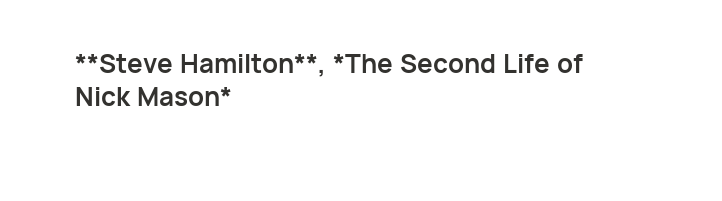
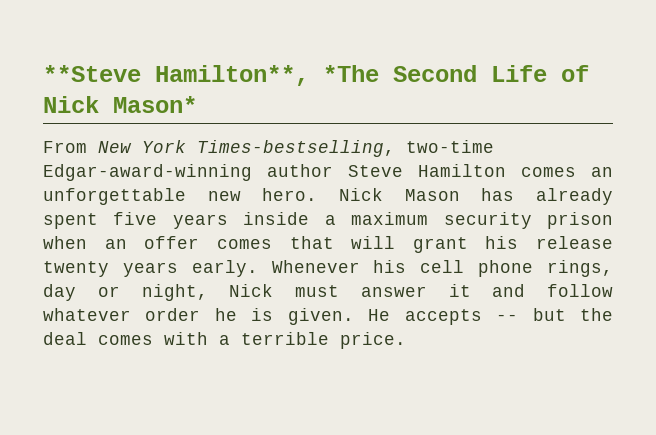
(233, 96) none -> [43,140,494,157] [43,164,613,181] [43,188,613,205] [43,212,613,229] [43,236,613,253] [43,260,613,277] [43,284,613,301] [43,308,614,325] [43,332,406,349] // From New York Times-bestselling, two-time Edgar-award-winning author Steve Hamilton comes an unforgettable new hero. Nick Mason has already spent five years inside a maximum security prison when an offer comes that will grant his release twenty years early. Whenever his cell phone rings, day or night, Nick must answer it and follow whatever order he is given. He accepts -- but the deal comes with a terrible price.

